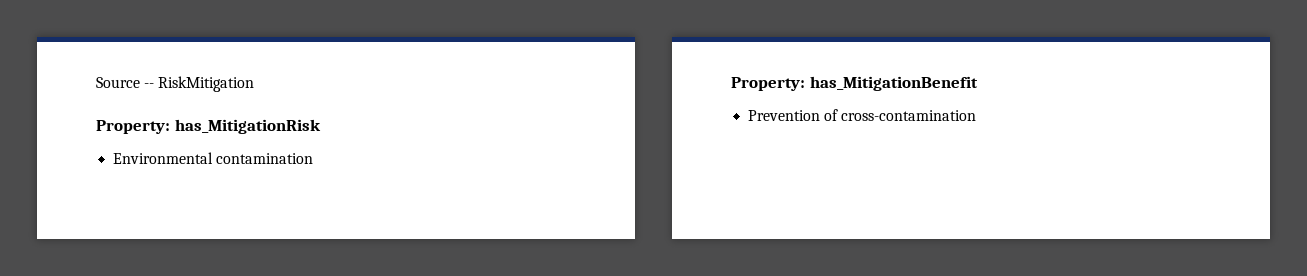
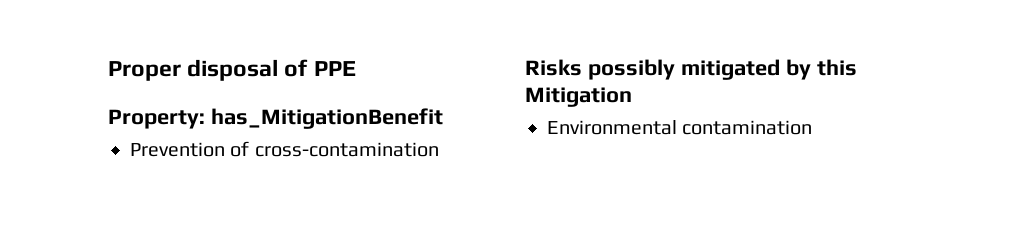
[96,76,255,92] [96,119,321,134] [113,152,314,164] Source -- RiskMitigation // Property: has_MitigationRisk // Environmental contamination -> [108,59,356,81] Proper disposal of PPE
(977, 115) none -> [525,59,857,80] [525,87,632,107] [547,120,813,135] // Risks possibly mitigated by this Mitigation // Environmental contamination

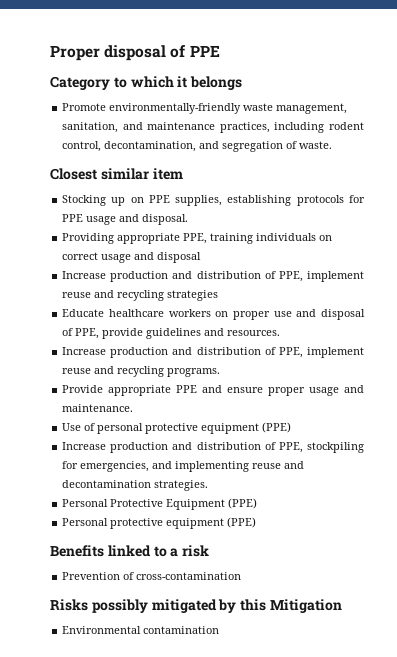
[108,108,443,129] Property: has_MitigationBenefit -> [50,76,243,90] [62,103,348,114] [62,122,364,133] [62,141,333,152] [50,168,183,180] [62,195,365,206] [62,214,189,225] [62,233,333,244] [62,252,202,263] [62,271,364,282] [62,290,219,301] [62,309,365,320] [62,328,281,339] [62,347,364,358] [62,366,221,377] [62,385,364,396] [62,404,134,412] [62,422,292,434] [62,442,364,453] [62,461,305,472] [62,480,209,491] [62,498,258,510] [62,517,257,529] [50,545,210,557] Category to which it belongs // Promote environmentally-friendly waste management, sanitation, and maintenance practices, including rodent control, decontamination, and segregation of waste. // Closest similar item // Stocking up on PPE supplies, establishing protocols for PPE usage and disposal. // Providing appropriate PPE, training individuals on correct usage and disposal // Increase production and distribution of PPE, implement reuse and recycling strategies // Educate healthcare workers on proper use and disposal of PPE, provide guidelines and resources. // Increase production and distribution of PPE, implement reuse and recycling programs. // Provide appropriate PPE and ensure proper usage and maintenance. // Use of personal protective equipment (PPE) // Increase production and distribution of PPE, stockpiling for emergencies, and implementing reuse and decontamination strategies. // Personal Protective Equipment (PPE) // Personal protective equipment (PPE) // Benefits linked to a risk

